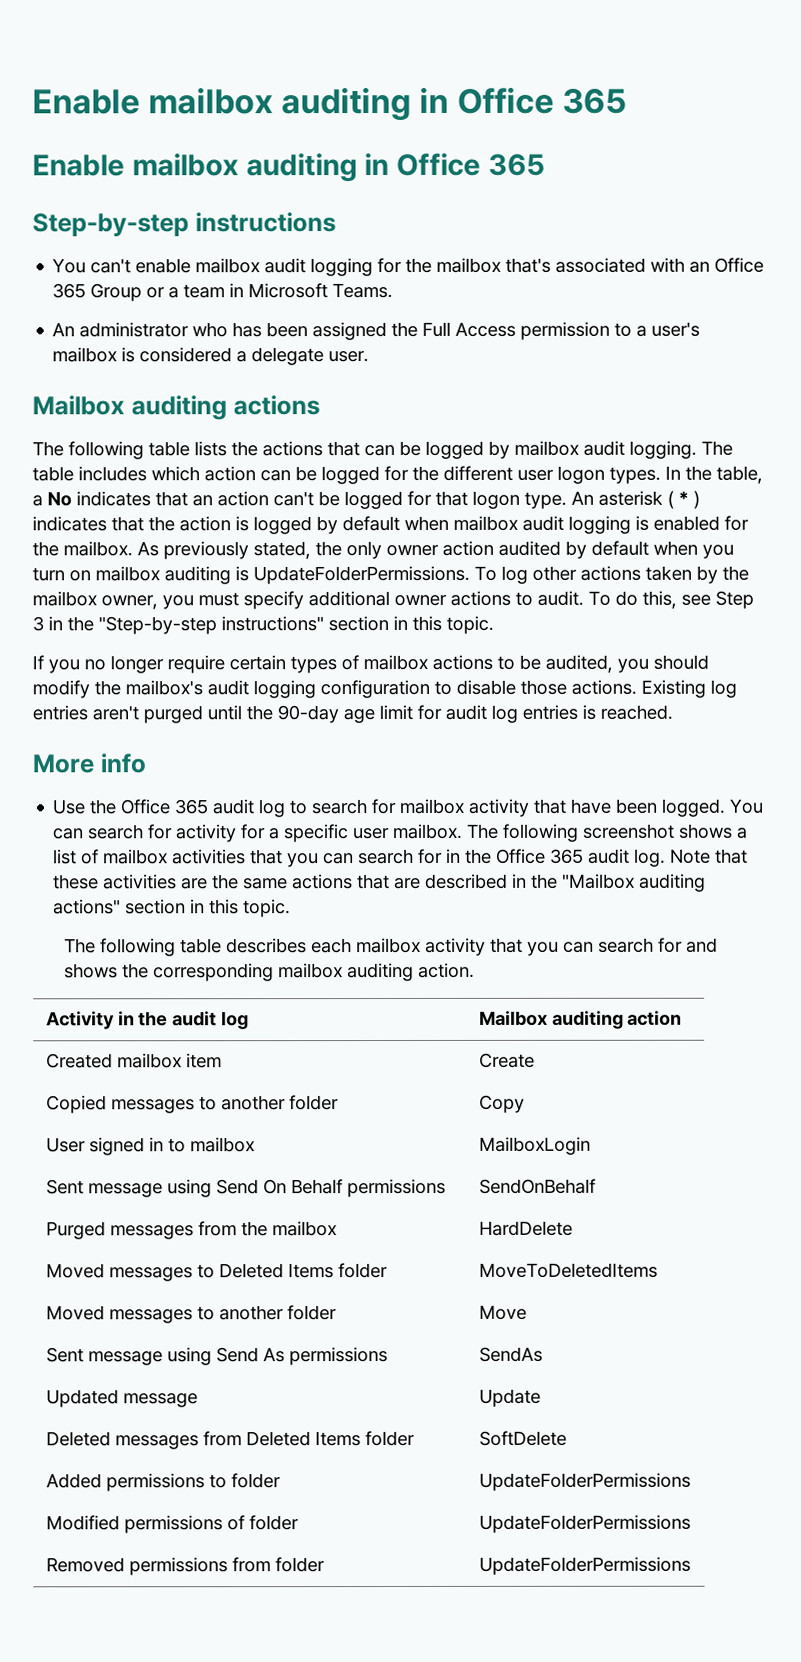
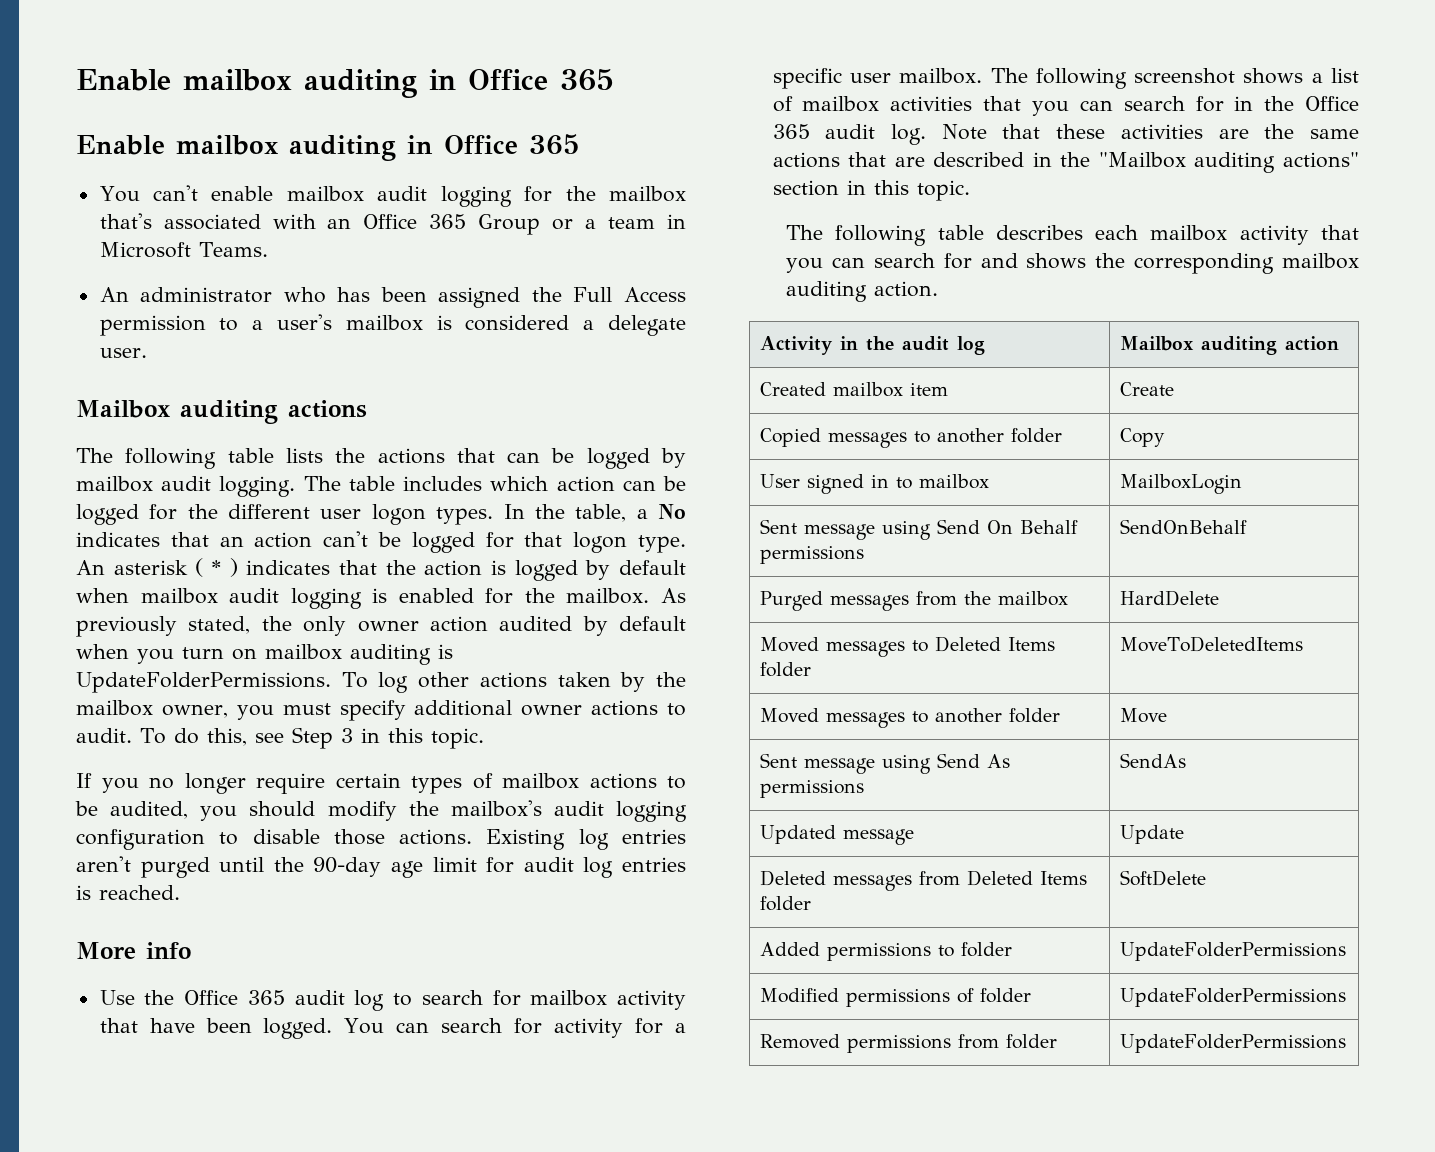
[32,212,336,237] // Step-by-step instructions -> (579, 144) none
[67,615,408,635] the "Step-by-step instructions" section in -> (380, 735) none

